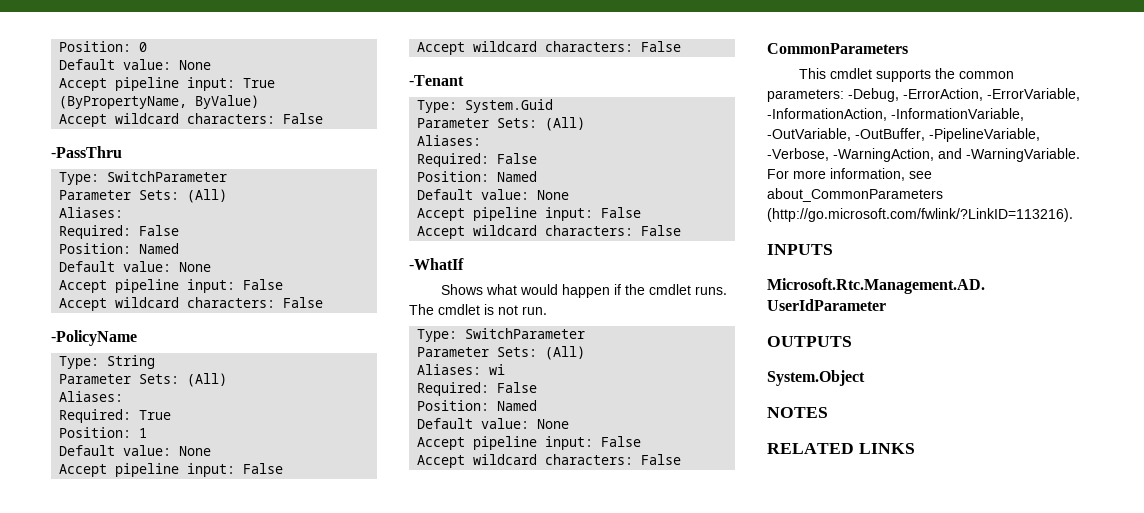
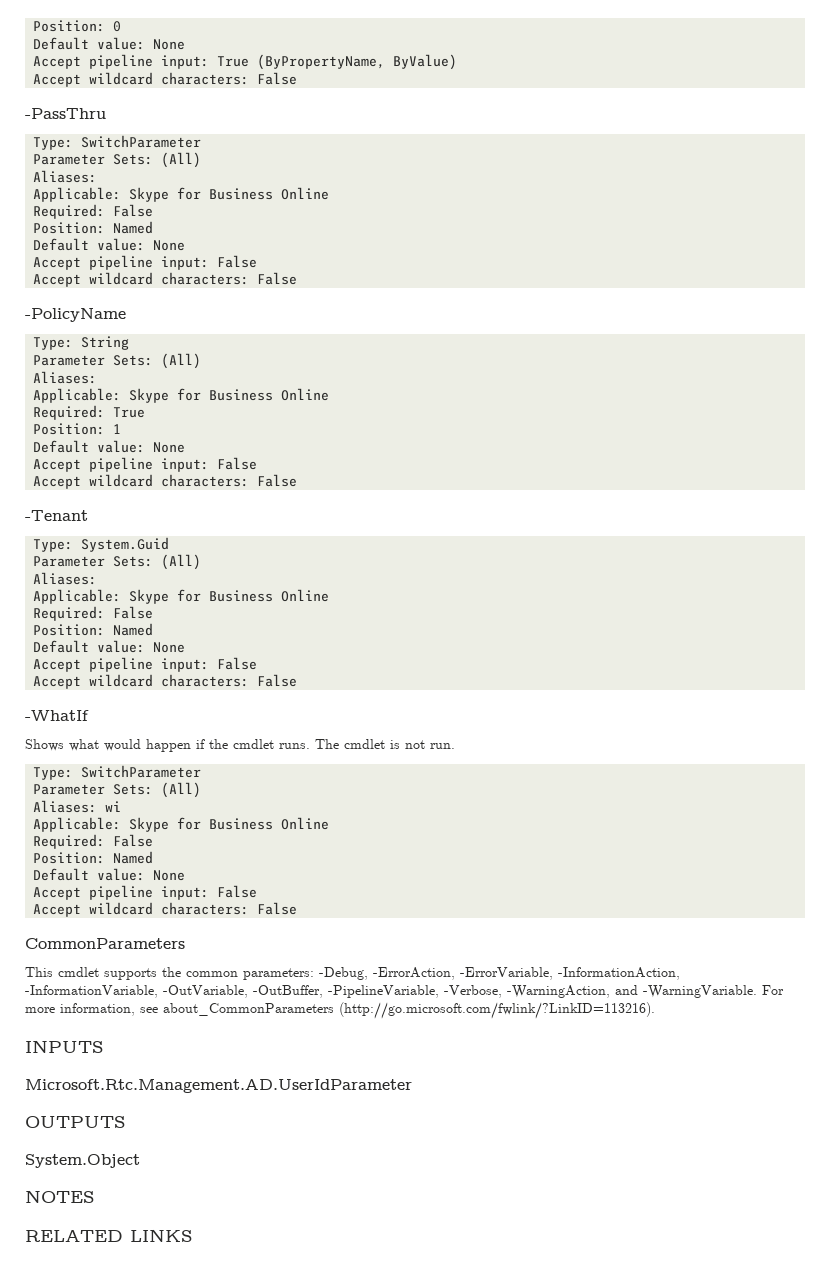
(124, 212) none -> [33,187,330,202] // Applicable: Skype for Business Online
(124, 396) none -> [33,388,330,403] // Applicable: Skype for Business Online
(482, 140) none -> [33,589,330,604] // Applicable: Skype for Business Online
(506, 369) none -> [33,817,330,832] // Applicable: Skype for Business Online

